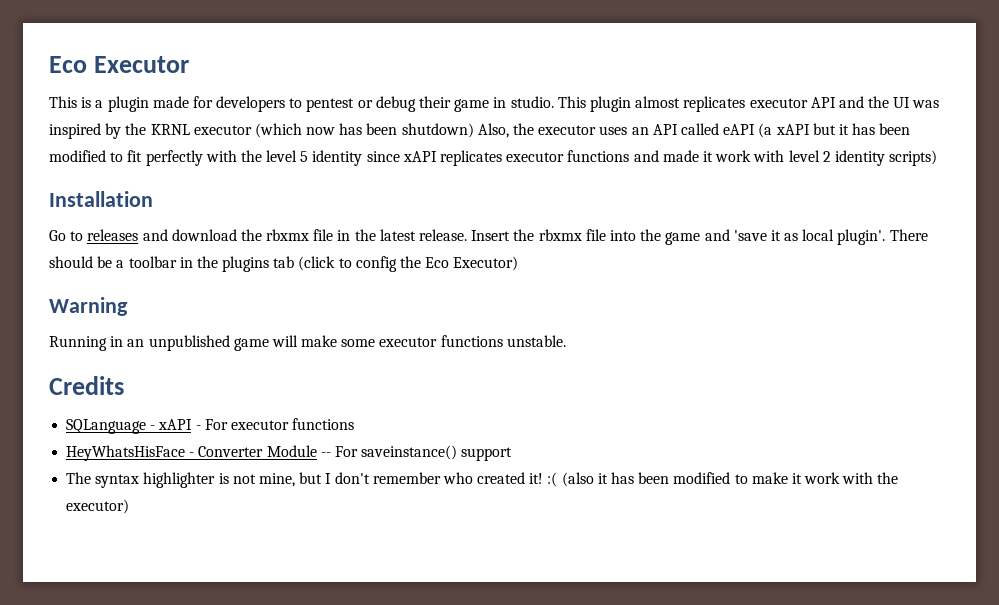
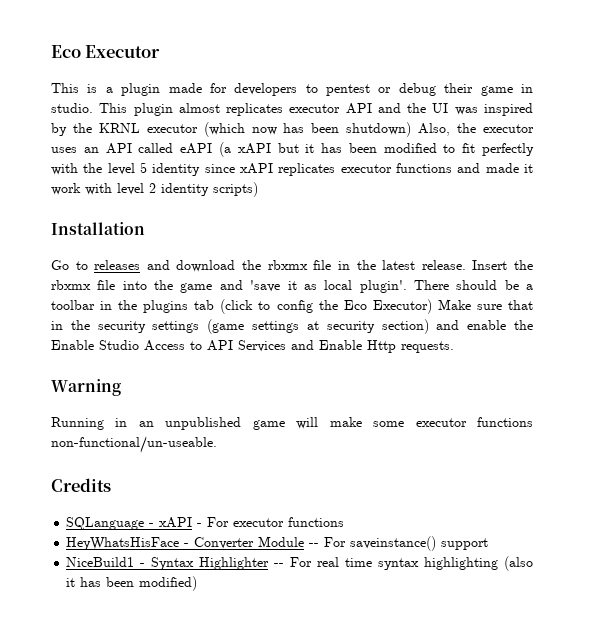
(519, 263) none -> [437,299,533,310] [51,319,533,334] [51,340,454,353] Make sure that in the security settings (game settings at security section) and enable the Enable Studio Access to API Services and Enable Http requests.
[506,335,566,347] unstable. -> [51,436,217,453] non-functional/un-useable.
[66,472,899,488] [66,499,130,514] The syntax highlighter is not mine, but I don't remember who created it! :( (also it has been modified to make it work with the executor) -> [66,556,533,571] [66,576,198,591] NiceBuild1 - Syntax Highlighter -- For real time syntax highlighting (also it has been modified)

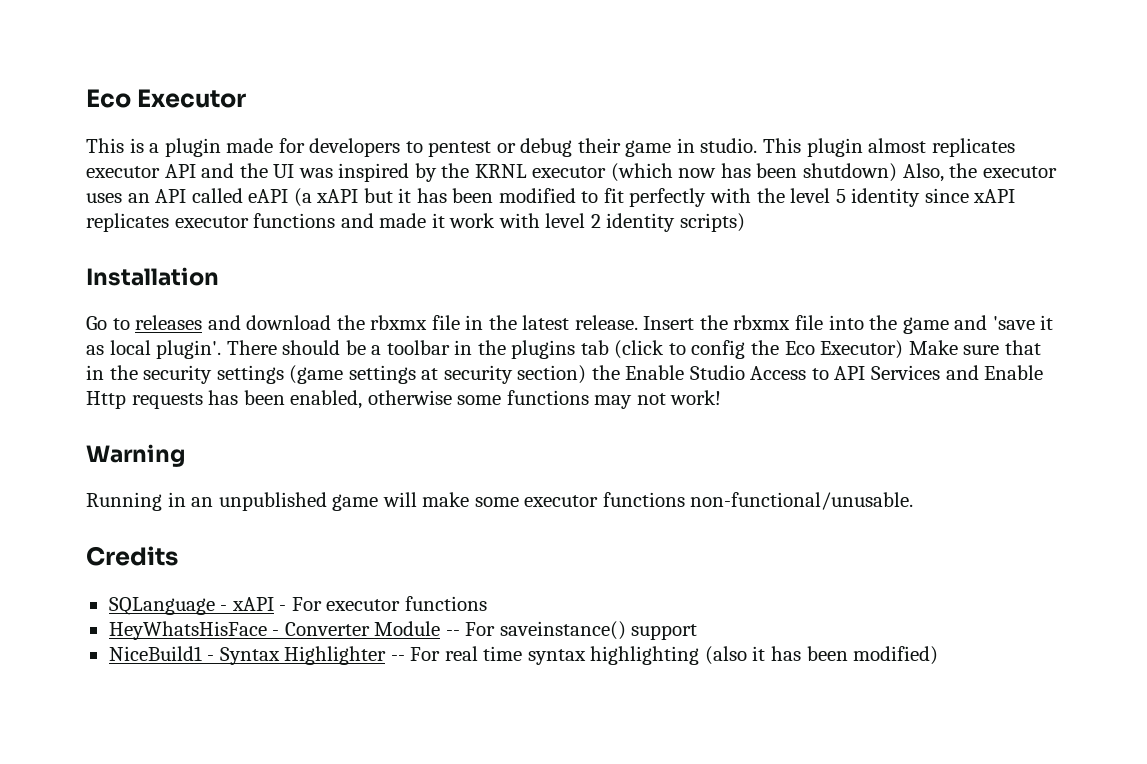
[436,320,507,330] and enable -> (587, 374) none
[401,341,454,353] requests. -> [131,390,722,409] requests has been enabled, otherwise some functions may not work!
[51,436,217,453] non-functional/un-useable. -> [690,492,914,510] non-functional/unusable.

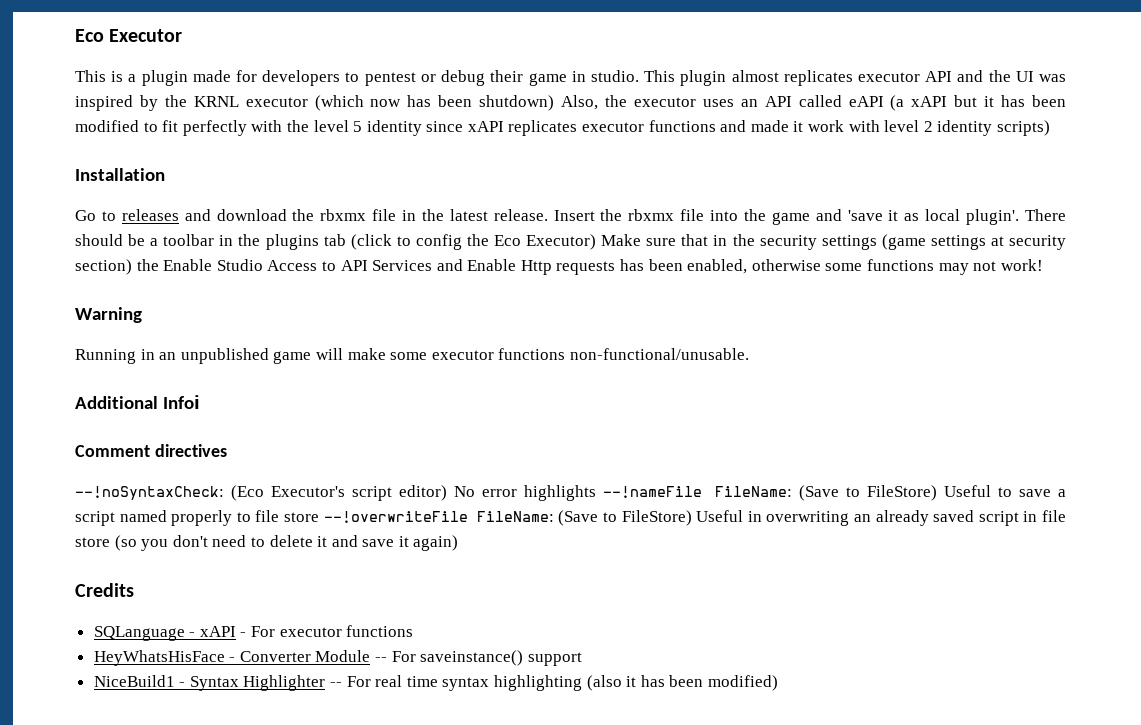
(914, 501) none -> [75,395,200,409] [75,444,227,457] [75,485,1066,501] [75,510,1066,526] [75,535,459,551] // Additional Infoℹ // Comment directives // --!noSyntaxCheck: (Eco Executor's script editor) No error highlights --!nameFile FileName: (Save to FileStore) Useful to save a script named properly to file store --!overwriteFile FileName: (Save to FileStore) Useful in overwriting an already saved script in file store (so you don't need to delete it and save it again)

